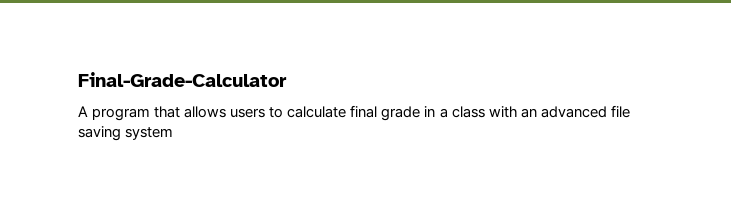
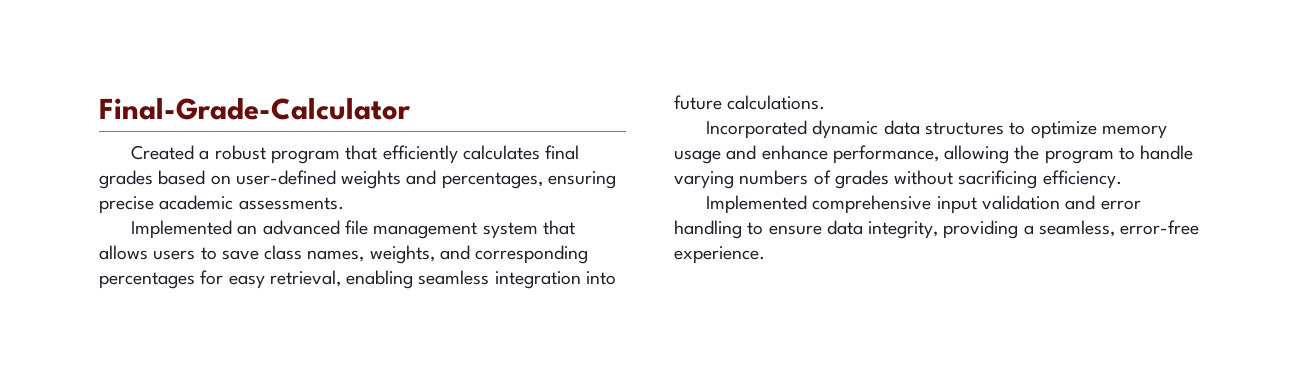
[78,105,630,121] [78,126,174,141] A program that allows users to calculate final grade in a class with an advanced file saving system -> [131,145,580,164] [99,170,616,189] [99,195,344,214] [131,220,575,239] [99,245,589,264] [99,270,616,289] [674,95,826,110] [706,120,1167,139] [674,145,1194,164] [674,170,1122,189] [706,195,1141,214] [674,220,1200,239] [674,246,765,264] Created a robust program that efficiently calculates final grades based on user-defined weights and percentages, ensuring precise academic assessments. // Implemented an advanced file management system that allows users to save class names, weights, and corresponding percentages for easy retrieval, enabling seamless integration into future calculations. // Incorporated dynamic data structures to optimize memory usage and enhance performance, allowing the program to handle varying numbers of grades without sacrificing efficiency. // Implemented comprehensive input validation and error handling to ensure data integrity, providing a seamless, error-free experience.

